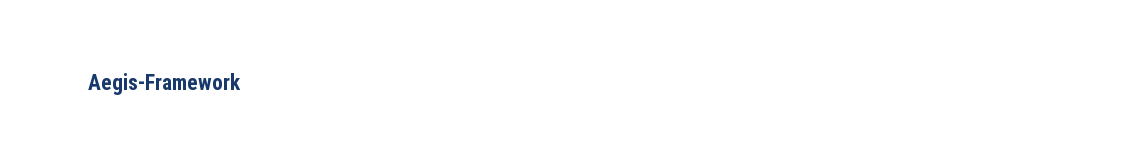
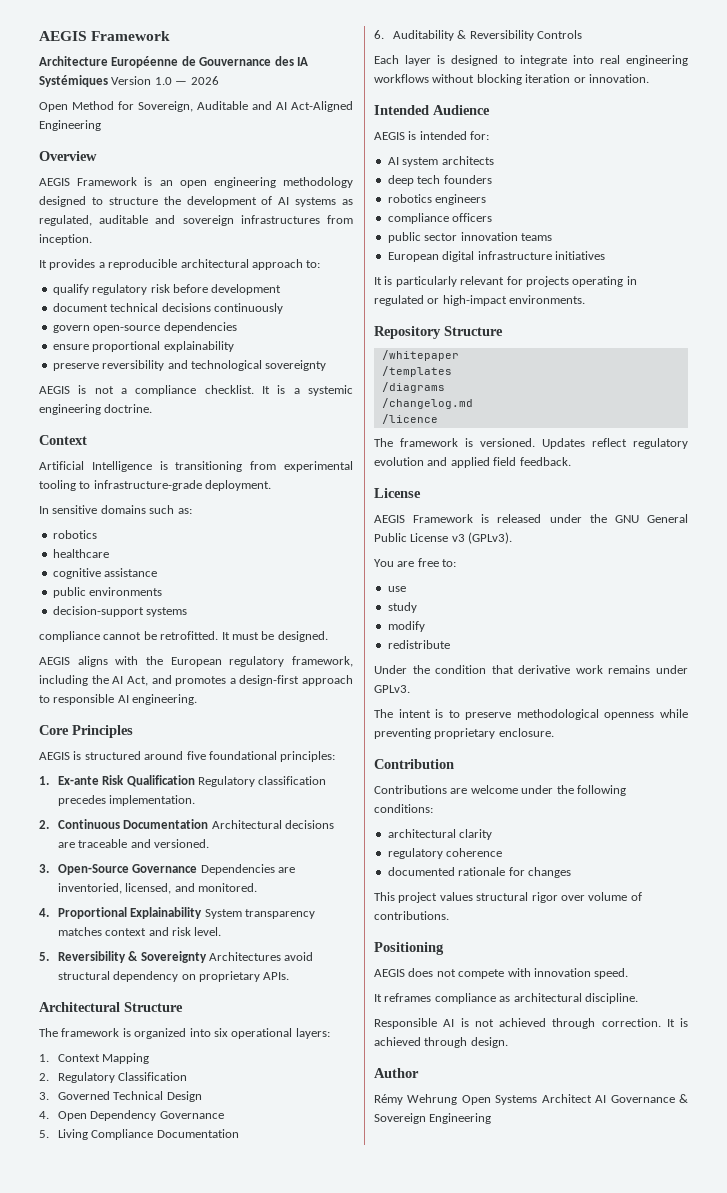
[88,73,241,95] Aegis-Framework -> [39,31,171,41] [39,56,308,68] [39,75,219,87] [39,101,353,112] [39,120,101,131] [39,151,97,161] [39,177,353,188] [39,196,353,207] [39,215,353,226] [39,234,92,245] [39,259,321,270] [52,284,282,295] [52,303,283,314] [52,322,237,333] [52,341,234,352] [52,360,327,371] [39,385,353,396] [39,404,153,415] [39,435,87,445] [39,461,353,472] [39,480,272,491] [39,505,192,514] [52,530,97,539] [52,549,109,558] [52,568,158,579] [52,587,163,598] [52,606,188,617] [39,631,328,642] [39,656,353,667] [39,675,353,686] [39,694,198,705] [39,725,133,738] [39,751,336,762] [39,775,327,787] [57,795,196,806] [39,819,335,829] [57,839,210,848] [39,864,296,875] [57,883,258,894] [39,907,316,919] [57,927,222,936] [39,951,314,963] [57,971,290,982] [39,1002,183,1012] [39,1028,330,1039] [39,1053,150,1064] [39,1072,188,1083] [39,1091,202,1102] [39,1110,224,1121] [39,1129,239,1140] [374,30,583,41] [374,55,688,66] [374,74,649,85] [374,105,490,115] [374,131,490,140] [387,156,494,167] [387,175,492,186] [387,194,487,205] [387,213,493,224] [387,232,552,243] [387,251,605,262] [374,276,637,287] [374,295,586,306] [374,326,503,339] [381,350,459,361] [381,366,452,377] [381,382,445,393] [381,398,473,409] [381,414,438,424] [374,438,688,449] [374,457,571,468] [374,488,421,498] [374,514,688,523] [374,532,513,544] [374,558,457,567] [387,586,406,592] [387,602,417,613] [387,621,425,632] [387,640,450,649] [374,665,688,674] [374,685,410,693] [374,709,688,720] [374,728,554,739] [374,759,454,769] [374,785,626,796] [374,804,433,813] [387,829,493,840] [387,848,503,859] [387,867,571,878] [374,892,642,903] [374,911,449,920] [374,942,444,955] [374,968,629,979] [374,993,638,1004] [374,1018,688,1029] [374,1037,508,1048] [374,1068,419,1078] [374,1094,688,1105] [374,1113,492,1124] AEGIS Framework // Architecture Européenne de Gouvernance des IA Systémiques Version 1.0 — 2026 // Open Method for Sovereign, Auditable and AI Act-Aligned Engineering // Overview // AEGIS Framework is an open engineering methodology designed to structure the development of AI systems as regulated, auditable and sovereign infrastructures from inception. // It provides a reproducible architectural approach to: // qualify regulatory risk before development // document technical decisions continuously // govern open-source dependencies // ensure proportional explainability // preserve reversibility and technological sovereignty // AEGIS is not a compliance checklist. It is a systemic engineering doctrine. // Context // Artificial Intelligence is transitioning from experimental tooling to infrastructure-grade deployment. // In sensitive domains such as: // robotics // healthcare // cognitive assistance // public environments // decision-support systems // compliance cannot be retrofitted. It must be designed. // AEGIS aligns with the European regulatory framework, including the AI Act, and promotes a design-first approach to responsible AI engineering. // Core Principles // AEGIS is structured around five foundational principles: // 1. Ex-ante Risk Qualification Regulatory classification precedes implementation. // 2. Continuous Documentation Architectural decisions are traceable and versioned. // 3. Open-Source Governance Dependencies are inventoried, licensed, and monitored. // 4. Proportional Explainability System transparency matches context and risk level. // 5. Reversibility & Sovereignty Architectures avoid structural dependency on proprietary APIs. // Architectural Structure // The framework is organized into six operational layers: // 1. Context Mapping // 2. Regulatory Classification // 3. Governed Technical Design // 4. Open Dependency Governance // 5. Living Compliance Documentation // 6. Auditability & Reversibility Controls // Each layer is designed to integrate into real engineering workflows without blocking iteration or innovation. // Intended Audience // AEGIS is intended for: // AI system architects // deep tech founders // robotics engineers // compliance officers // public sector innovation teams // European digital infrastructure initiatives // It is particularly relevant for projects operating in regulated or high-impact environments. // Repository Structure // /whitepaper // /templates // /diagrams // /changelog.md // /licence // The framework is versioned. Updates reflect regulatory evolution and applied field feedback. // License // AEGIS Framework is released under the GNU General Public License v3 (GPLv3). // You are free to: // use // study // modify // redistribute // Under the condition that derivative work remains under GPLv3. // The intent is to preserve methodological openness while preventing proprietary enclosure. // Contribution // Contributions are welcome under the following conditions: // architectural clarity // regulatory coherence // documented rationale for changes // This project values structural rigor over volume of contributions. // Positioning // AEGIS does not compete with innovation speed. // It reframes compliance as architectural discipline. // Responsible AI is not achieved through correction. It is achieved through design. // Author // Rémy Wehrung Open Systems Architect AI Governance & Sovereign Engineering

